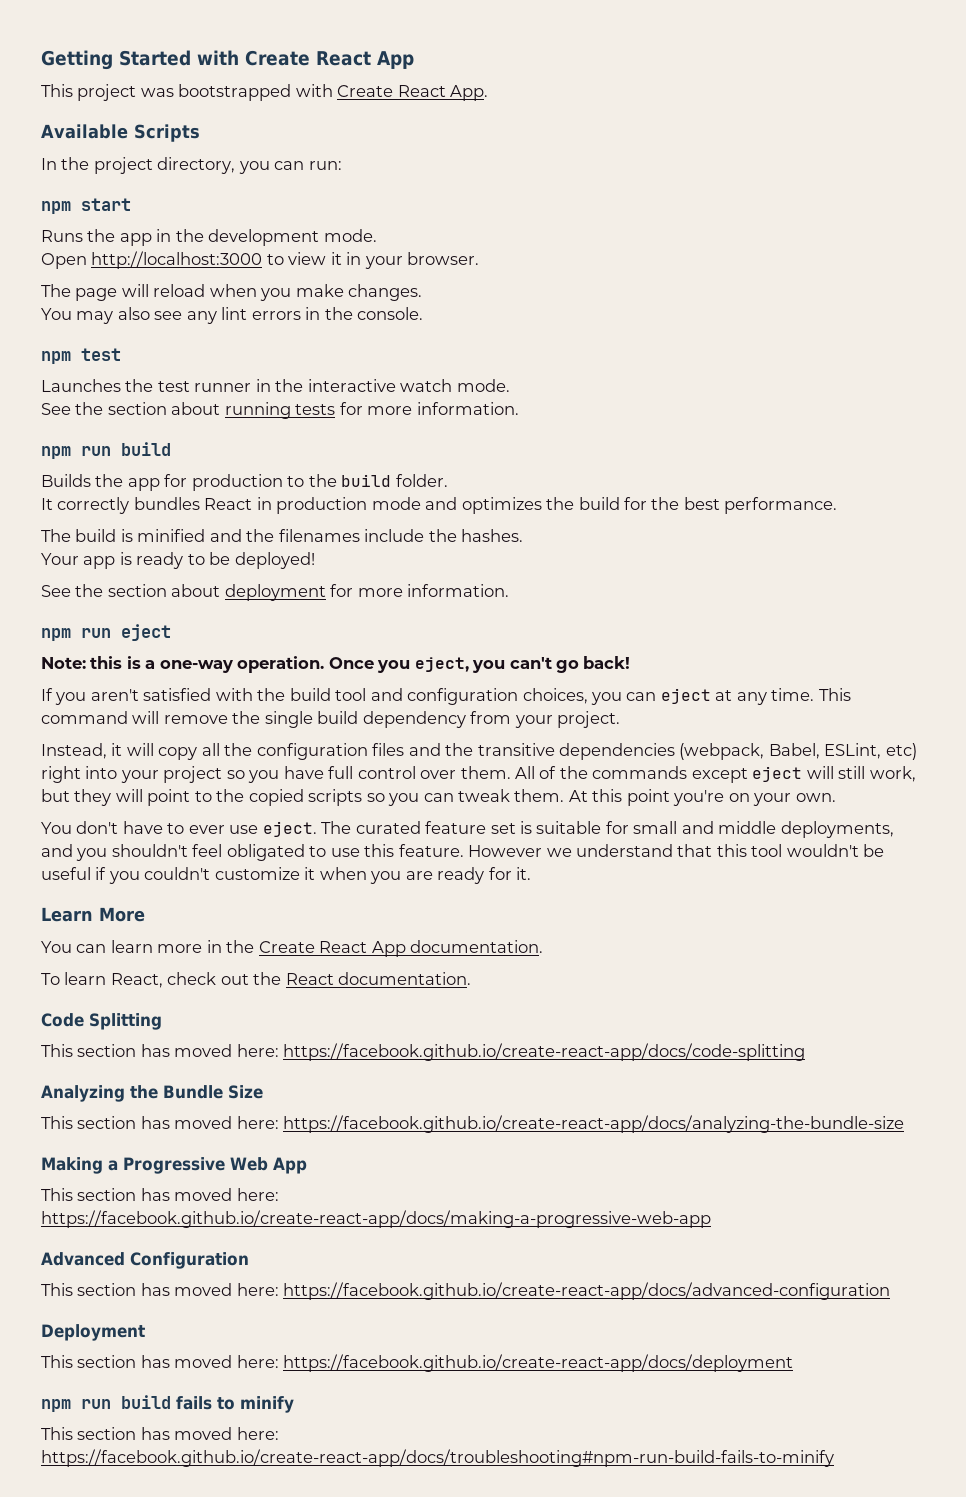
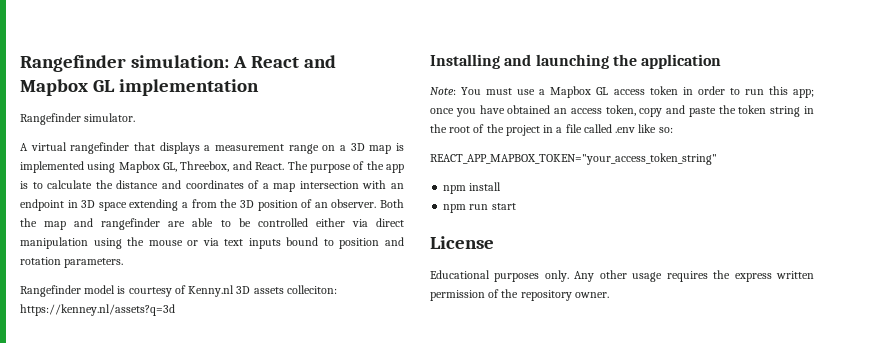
[41,50,414,70] [41,84,489,101] [41,124,200,142] [41,157,342,174] [41,198,131,214] [41,229,377,246] [41,251,480,269] [41,284,423,301] [41,307,424,324] [41,348,121,364] [41,379,510,392] [41,402,519,419] [41,442,171,459] [41,474,448,491] [41,497,838,514] [41,529,524,542] [41,552,315,569] [41,584,510,601] [41,624,171,641] [41,656,631,673] [41,688,851,705] [41,711,621,728] [41,743,917,760] [41,766,916,783] [41,789,836,806] [41,821,894,838] [41,844,885,861] [41,867,532,884] [41,907,145,922] [41,940,544,957] [41,972,472,988] [41,1013,162,1030] [41,1043,806,1061] [41,1085,263,1102] [41,1115,905,1133] [41,1157,307,1174] [41,1188,279,1201] [41,1210,711,1228] [41,1252,249,1269] [41,1282,891,1300] [41,1324,145,1341] [41,1354,794,1372] [41,1395,294,1413] [41,1427,279,1440] [41,1449,834,1467] Getting Started with Create React App // This project was bootstrapped with Create React App. // Available Scripts // In the project directory, you can run: // npm start // Runs the app in the development mode. // Open http://localhost:3000 to view it in your browser. // The page will reload when you make changes. // You may also see any lint errors in the console. // npm test // Launches the test runner in the interactive watch mode. // See the section about running tests for more information. // npm run build // Builds the app for production to the build folder. // It correctly bundles React in production mode and optimizes the build for the best performance. // The build is minified and the filenames include the hashes. // Your app is ready to be deployed! // See the section about deployment for more information. // npm run eject // Note: this is a one-way operation. Once you eject, you can't go back! // If you aren't satisfied with the build tool and configuration choices, you can eject at any time. This command will remove the single build dependency from your project. // Instead, it will copy all the configuration files and the transitive dependencies (webpack, Babel, ESLint, etc) right into your project so you have full control over them. All of the commands except eject will still work, but they will point to the copied scripts so you can tweak them. At this point you're on your own. // You don't have to ever use eject. The curated feature set is suitable for small and middle deployments, and you shouldn't feel obligated to use this feature. However we understand that this tool wouldn't be useful if you couldn't customize it when you are ready for it. // Learn More // You can learn more in the Create React App documentation. // To learn React, check out the React documentation. // Code Splitting // This section has moved here: https://facebook.github.io/create-react-app/docs/code-splitting // Analyzing the Bundle Size // This section has moved here: https://facebook.github.io/create-react-app/docs/analyzing-the-bundle-size // Making a Progressive Web App // This section has moved here: https://facebook.github.io/create-react-app/docs/making-a-progressive-web-app // Advanced Configuration // This section has moved here: https://facebook.github.io/create-react-app/docs/advanced-configuration // Deployment // This section has moved here: https://facebook.github.io/create-react-app/docs/deployment // npm run build fails to minify // This section has moved here: https://facebook.github.io/create-react-app/docs/troubleshooting#npm-run-build-fails-to-minify -> [20,55,336,72] [20,79,259,96] [20,113,136,125] [20,142,405,154] [20,161,405,173] [20,180,404,192] [20,199,405,211] [20,218,404,230] [20,237,404,249] [20,257,124,268] [20,285,337,297] [20,304,175,316] [430,54,722,69] [430,86,814,98] [430,105,814,117] [430,124,673,136] [430,153,717,165] [443,182,502,194] [443,203,516,213] [430,236,494,249] [430,270,814,282] [430,289,609,301] Rangefinder simulation: A React and Mapbox GL implementation // Rangefinder simulator. // A virtual rangefinder that displays a measurement range on a 3D map is implemented using Mapbox GL, Threebox, and React. The purpose of the app is to calculate the distance and coordinates of a map intersection with an endpoint in 3D space extending a from the 3D position of an observer. Both the map and rangefinder are able to be controlled either via direct manipulation using the mouse or via text inputs bound to position and rotation parameters. // Rangefinder model is courtesy of Kenny.nl 3D assets colleciton: https://kenney.nl/assets?q=3d // Installing and launching the application // Note: You must use a Mapbox GL access token in order to run this app; once you have obtained an access token, copy and paste the token string in the root of the project in a file called .env like so: // REACT_APP_MAPBOX_TOKEN="your_access_token_string" // npm install // npm run start // License // Educational purposes only. Any other usage requires the express written permission of the repository owner.

